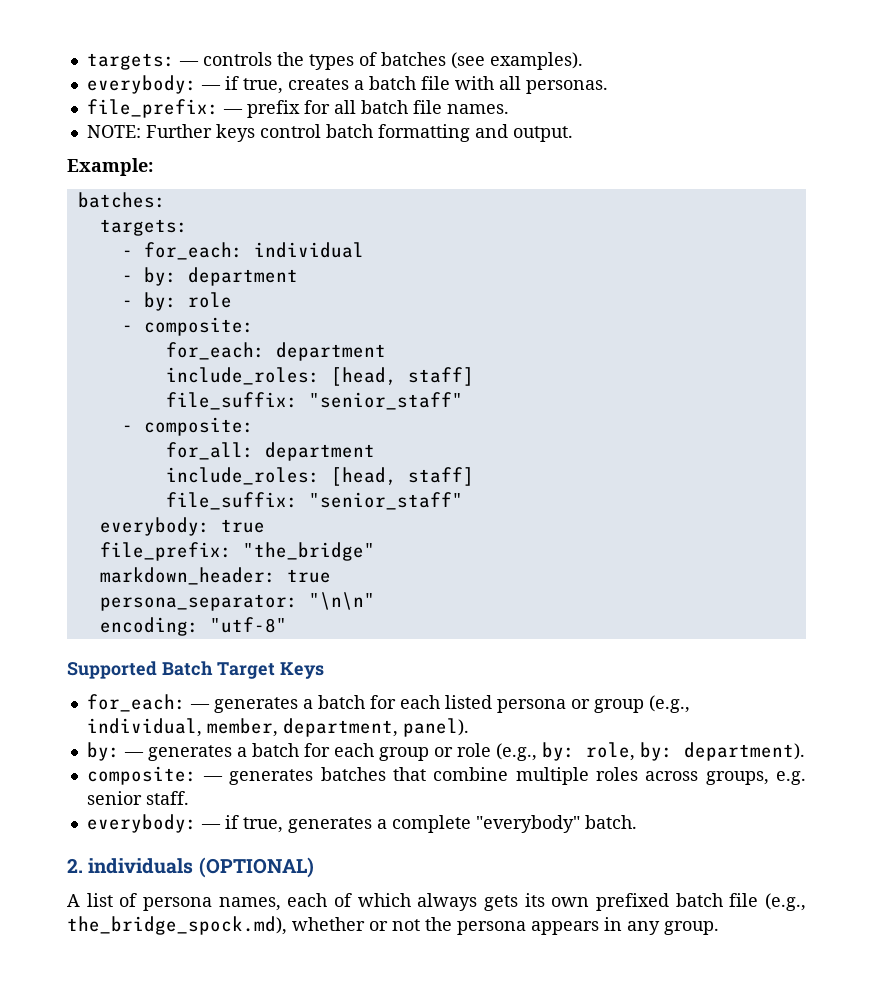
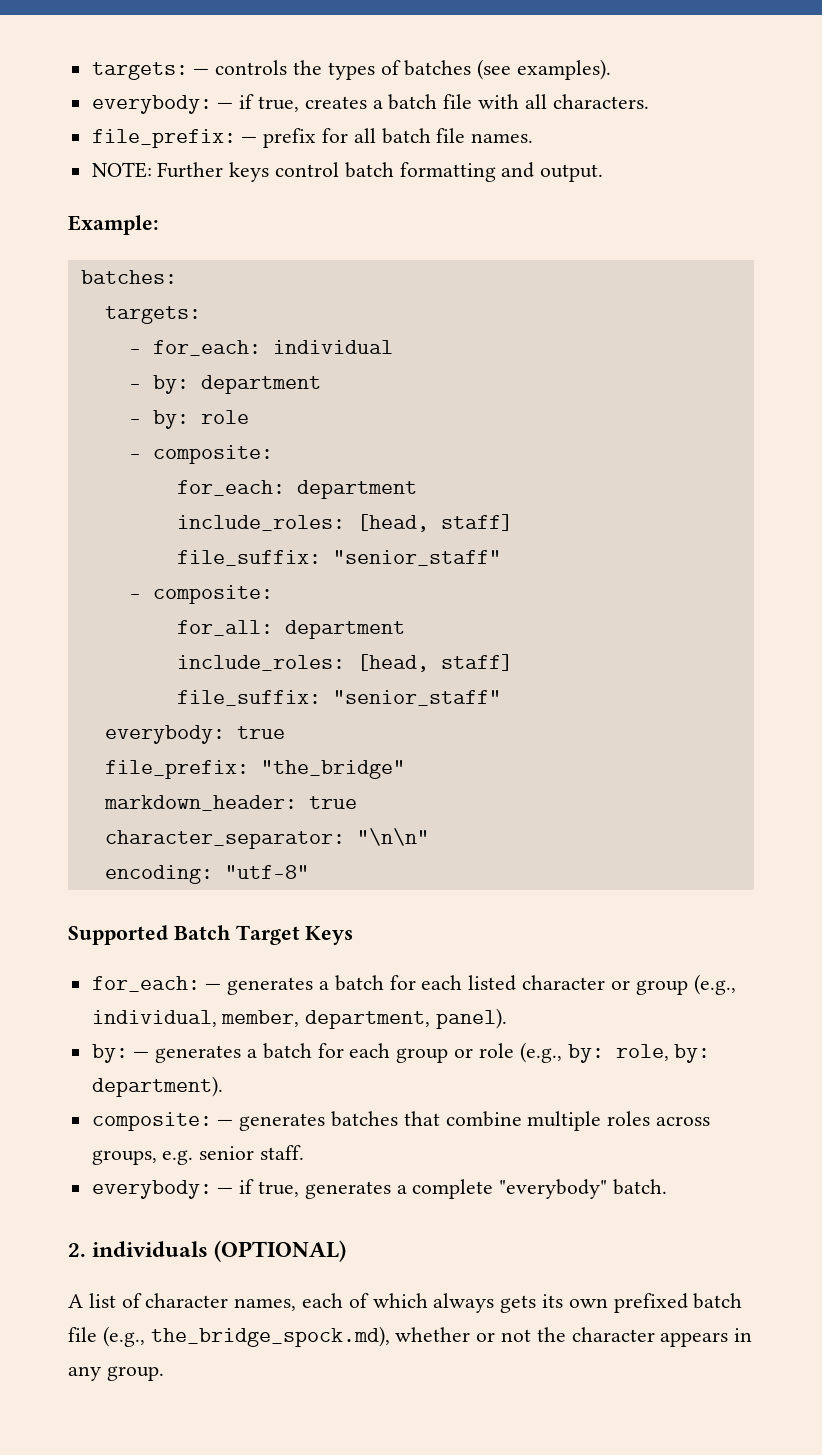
[525,80,608,94] personas. -> [552,94,649,109] characters.
[99,594,298,611] persona_separator: -> [104,830,345,849] character_separator:
[496,699,566,713] persona -> [522,975,606,990] character
[143,897,212,911] persona -> [145,1293,229,1308] character
[457,921,526,935] persona -> [571,1327,655,1342] character

